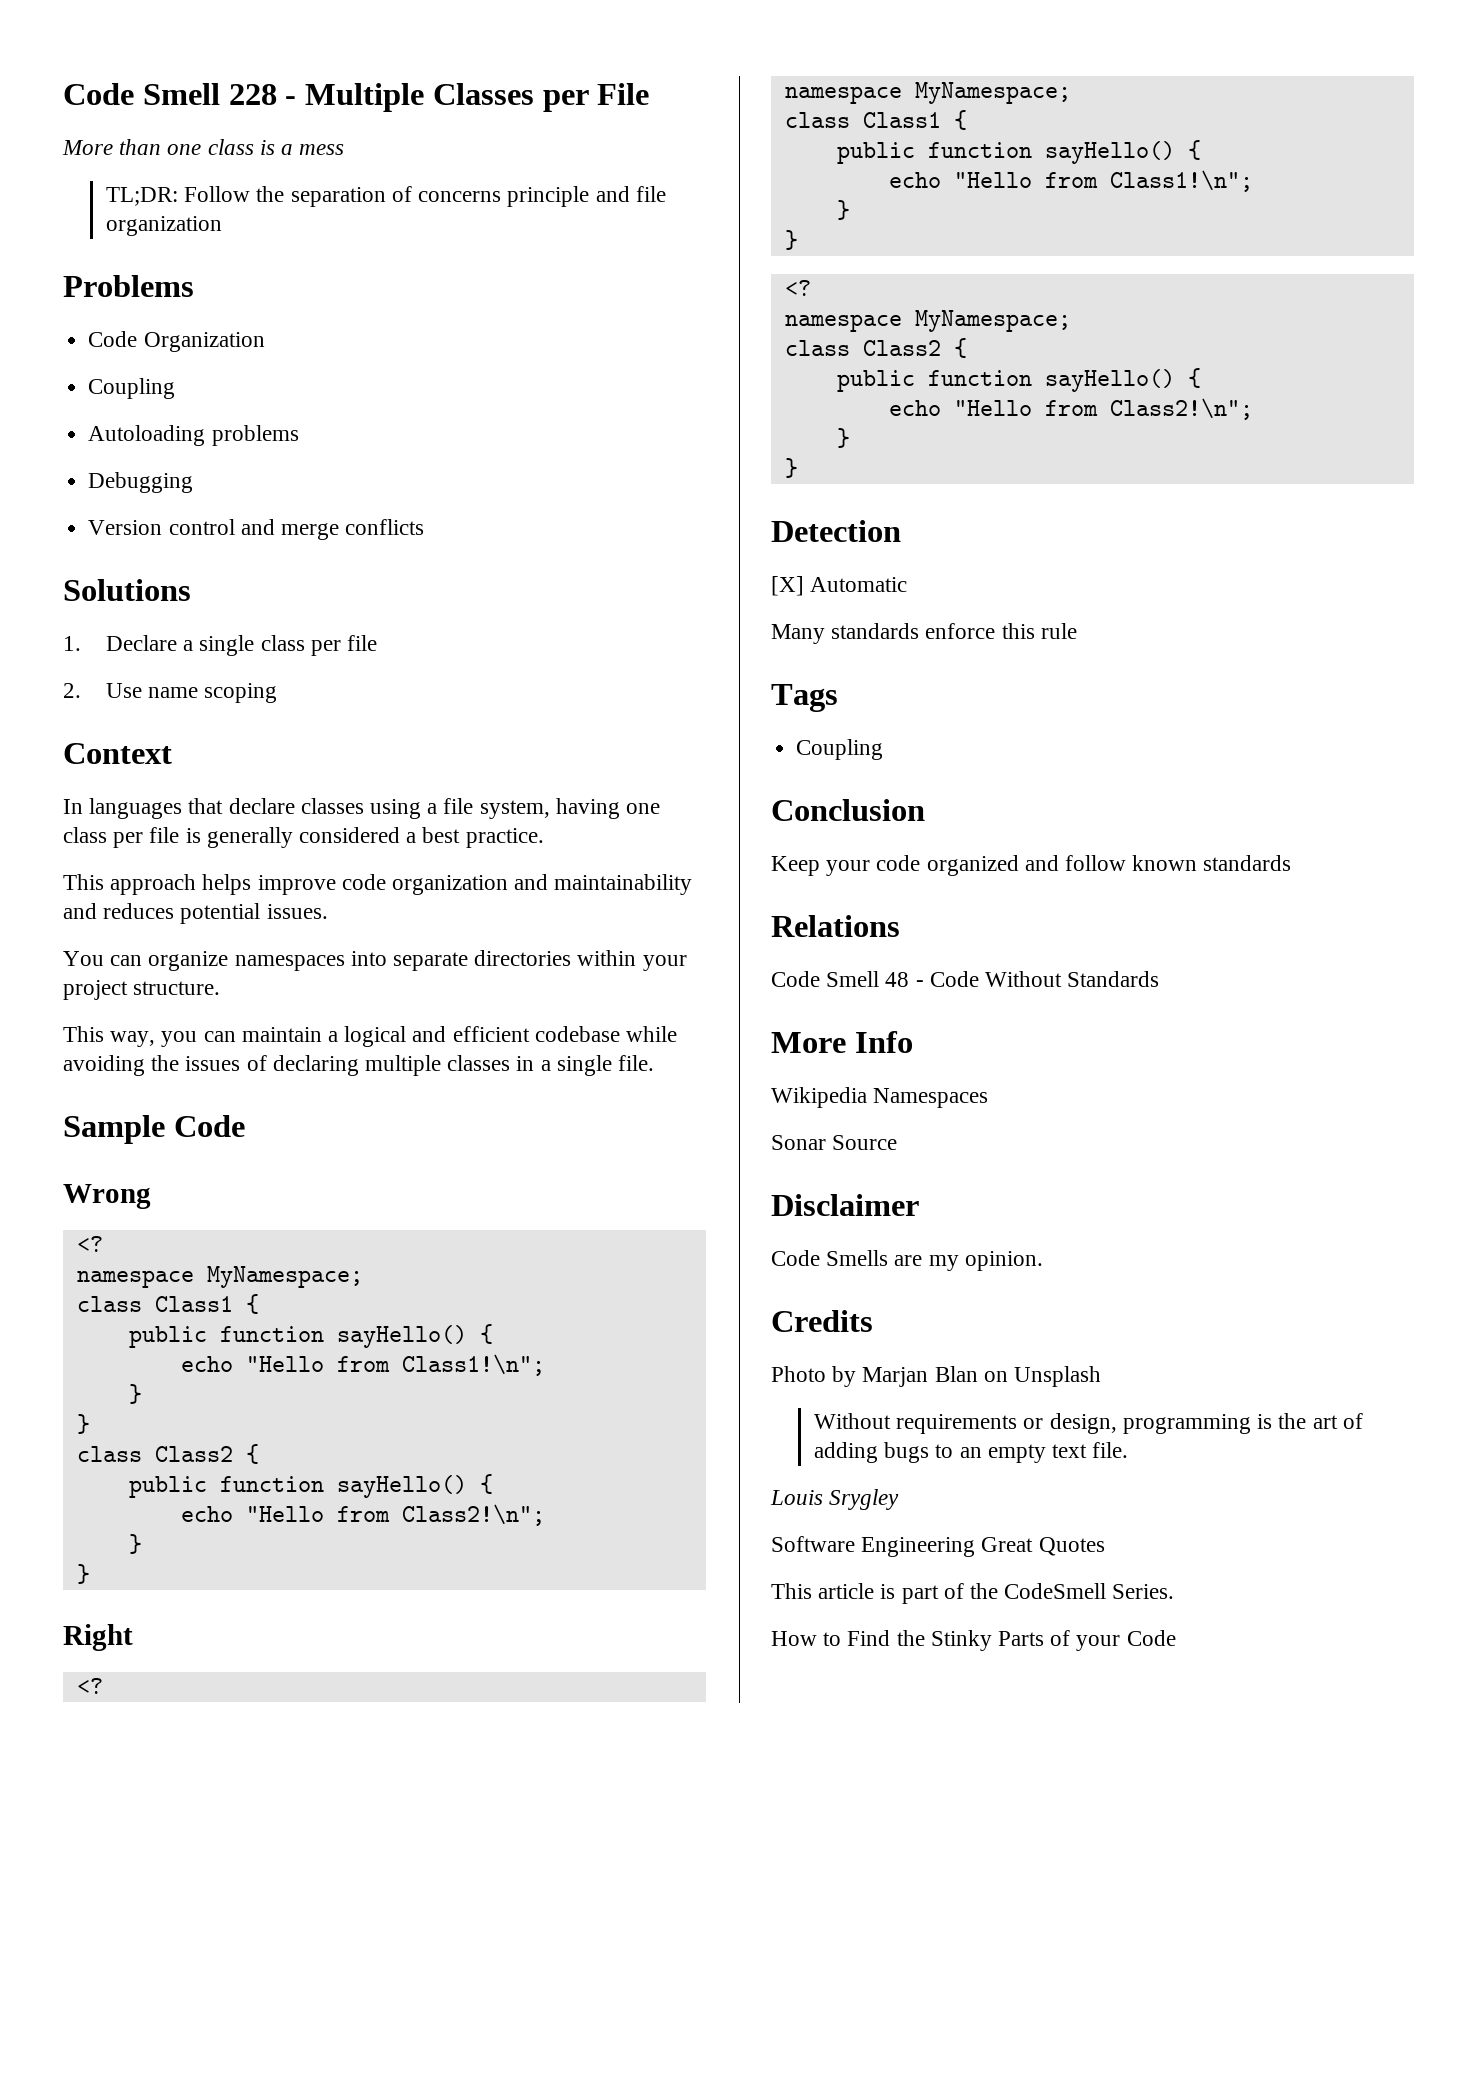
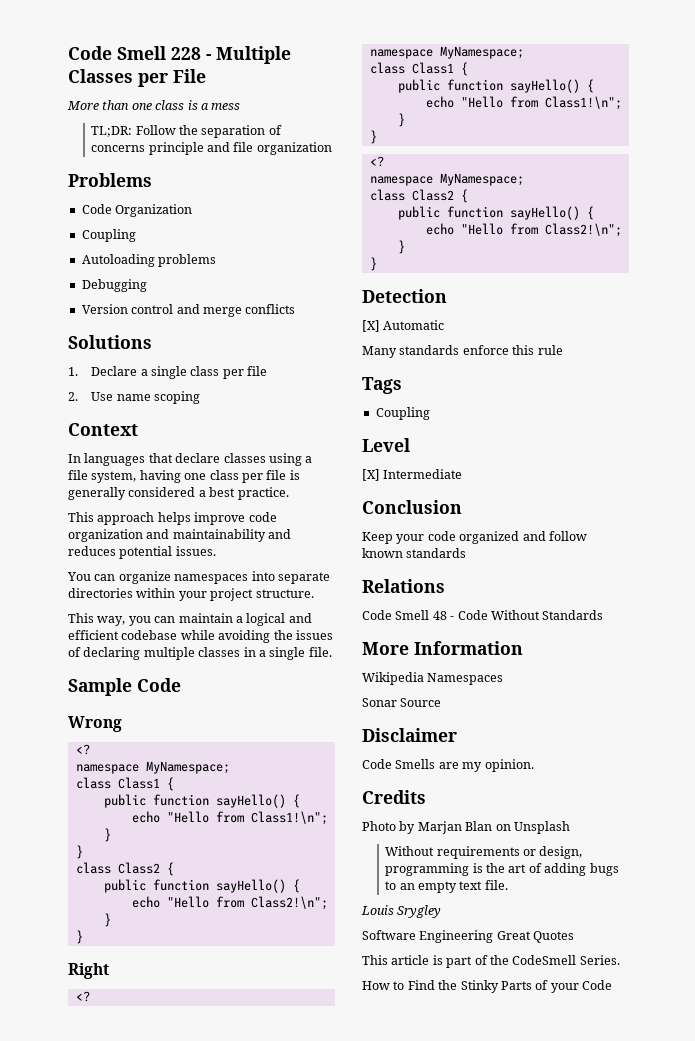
(884, 749) none -> [362,438,410,452] [362,469,463,481] // Level // [X] Intermediate
[854,1031,913,1053] Info -> [414,641,523,655] Information

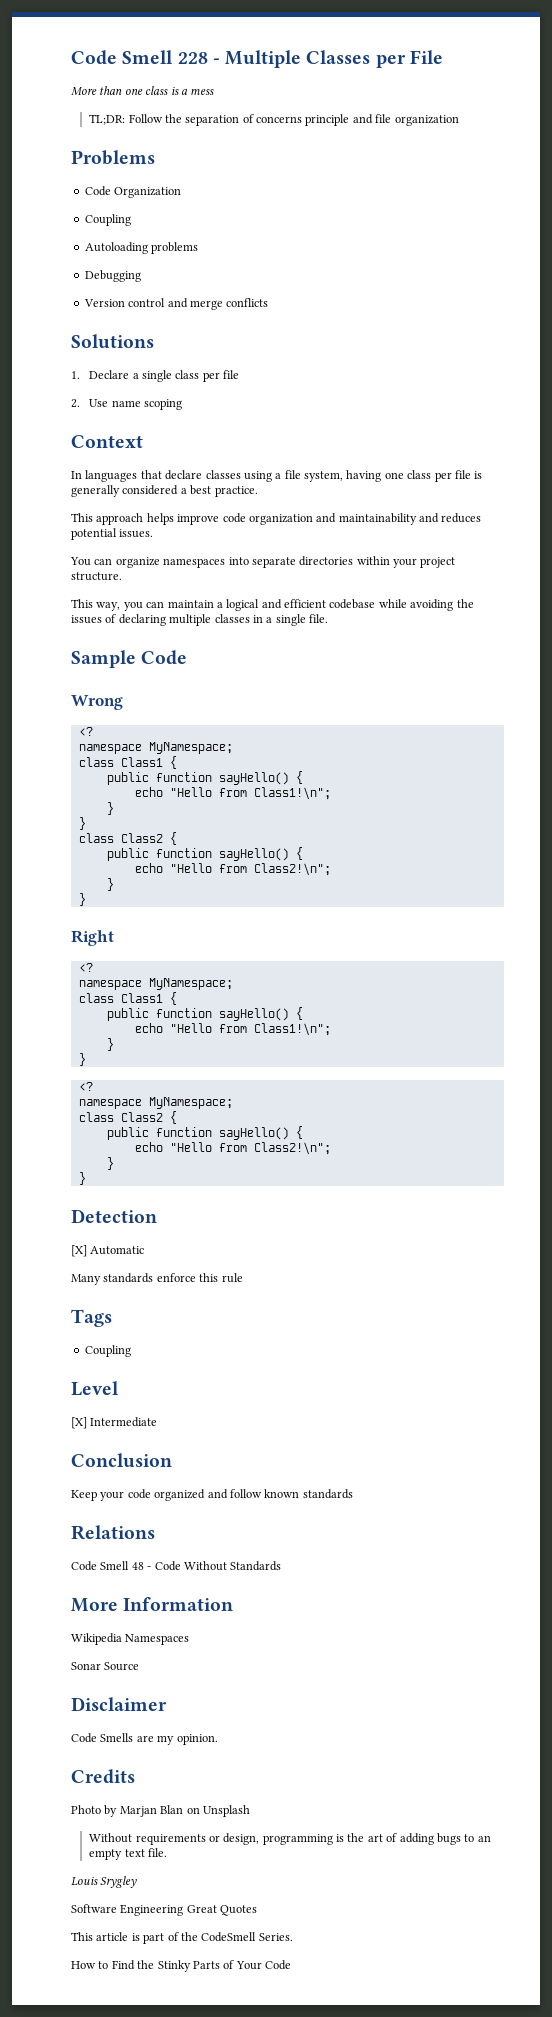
[550,983,579,993] your -> [235,1961,262,1970] Your

